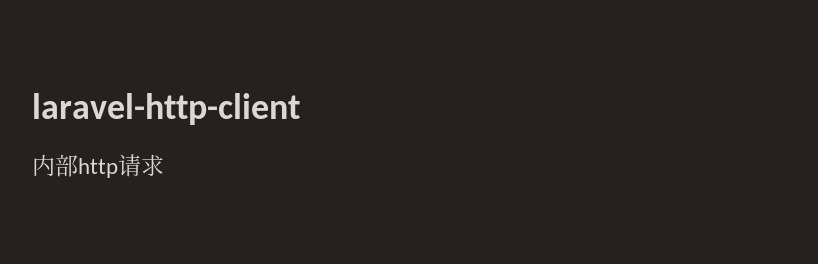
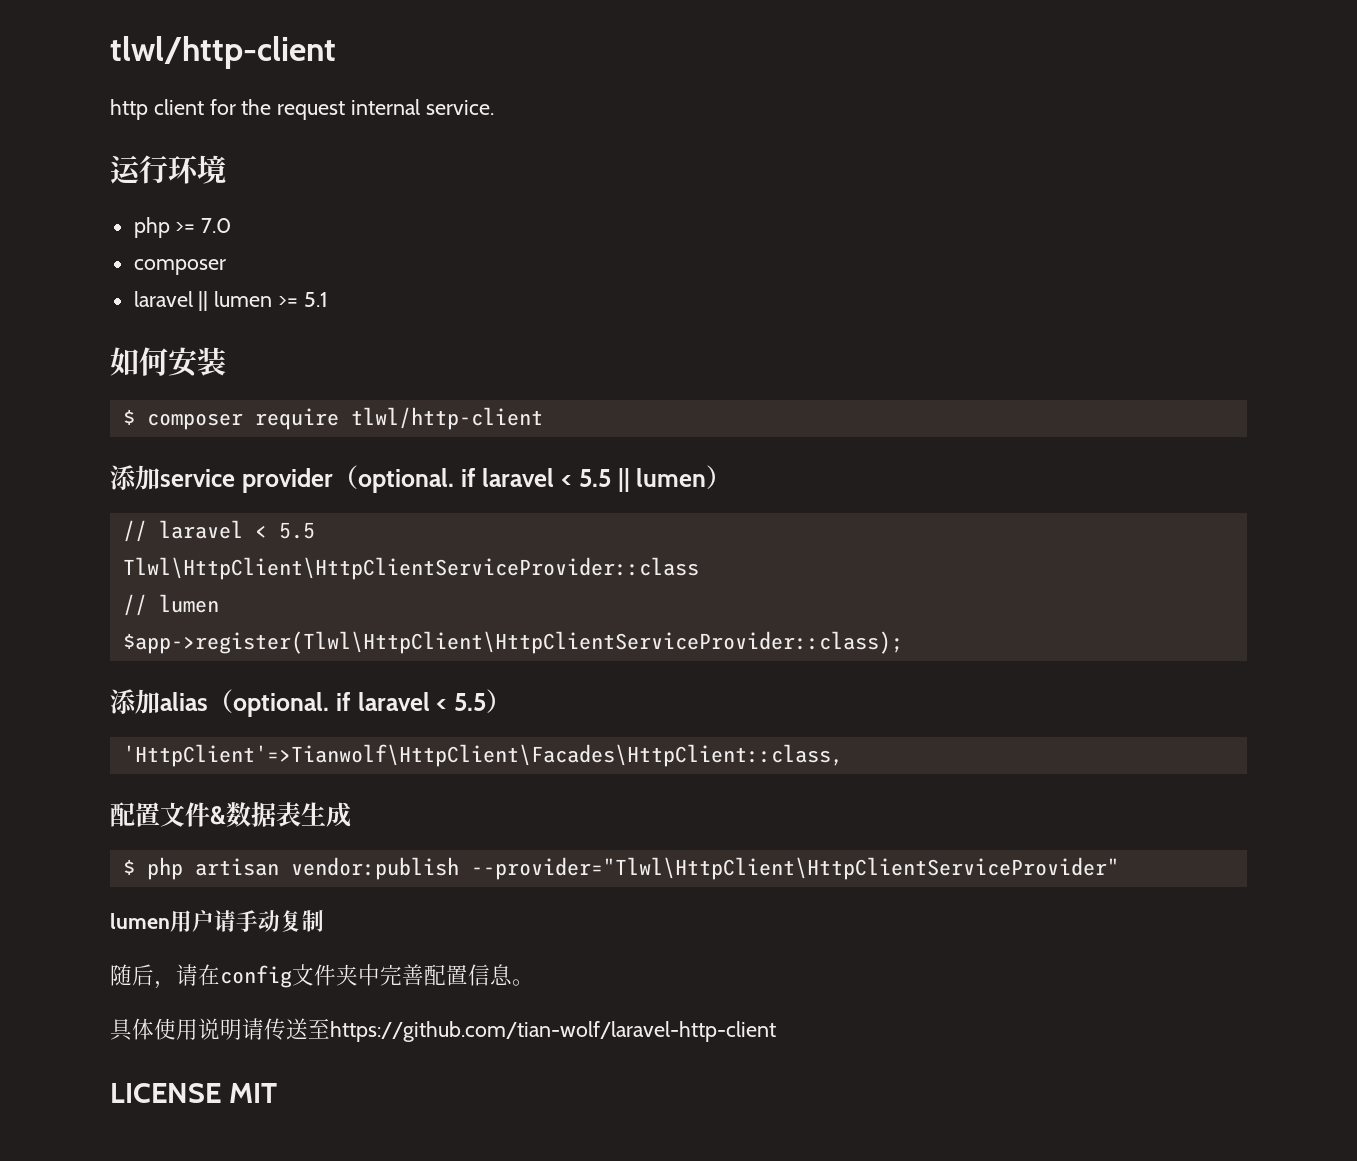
[32,93,300,125] [32,154,164,178] laravel-http-client // 内部http请求 -> [110,36,336,69] [110,99,494,120] [110,155,226,184] [133,217,232,238] [133,259,226,275] [133,291,328,311] [110,347,226,377] [122,407,543,430] [110,465,732,493] [122,520,315,542] [122,557,699,580] [122,594,219,616] [122,631,903,654] [110,689,511,717] [122,744,843,767] [110,802,351,827] [122,857,1119,880] [110,910,324,932] [110,964,534,989] [110,1018,776,1042] [110,1083,277,1103] tlwl/http-client // http client for the request internal service. // 运行环境 // php >= 7.0 // composer // laravel || lumen >= 5.1 // 如何安装 // $ composer require tlwl/http-client // 添加service provider（optional. if laravel < 5.5 || lumen） // // laravel < 5.5 // Tlwl\HttpClient\HttpClientServiceProvider::class // // lumen // $app->register(Tlwl\HttpClient\HttpClientServiceProvider::class); // 添加alias（optional. if laravel < 5.5） // 'HttpClient'=>Tianwolf\HttpClient\Facades\HttpClient::class, // 配置文件&数据表生成 // $ php artisan vendor:publish --provider="Tlwl\HttpClient\HttpClientServiceProvider" // lumen用户请手动复制 // 随后，请在config文件夹中完善配置信息。 // 具体使用说明请传送至https://github.com/tian-wolf/laravel-http-client // LICENSE MIT

